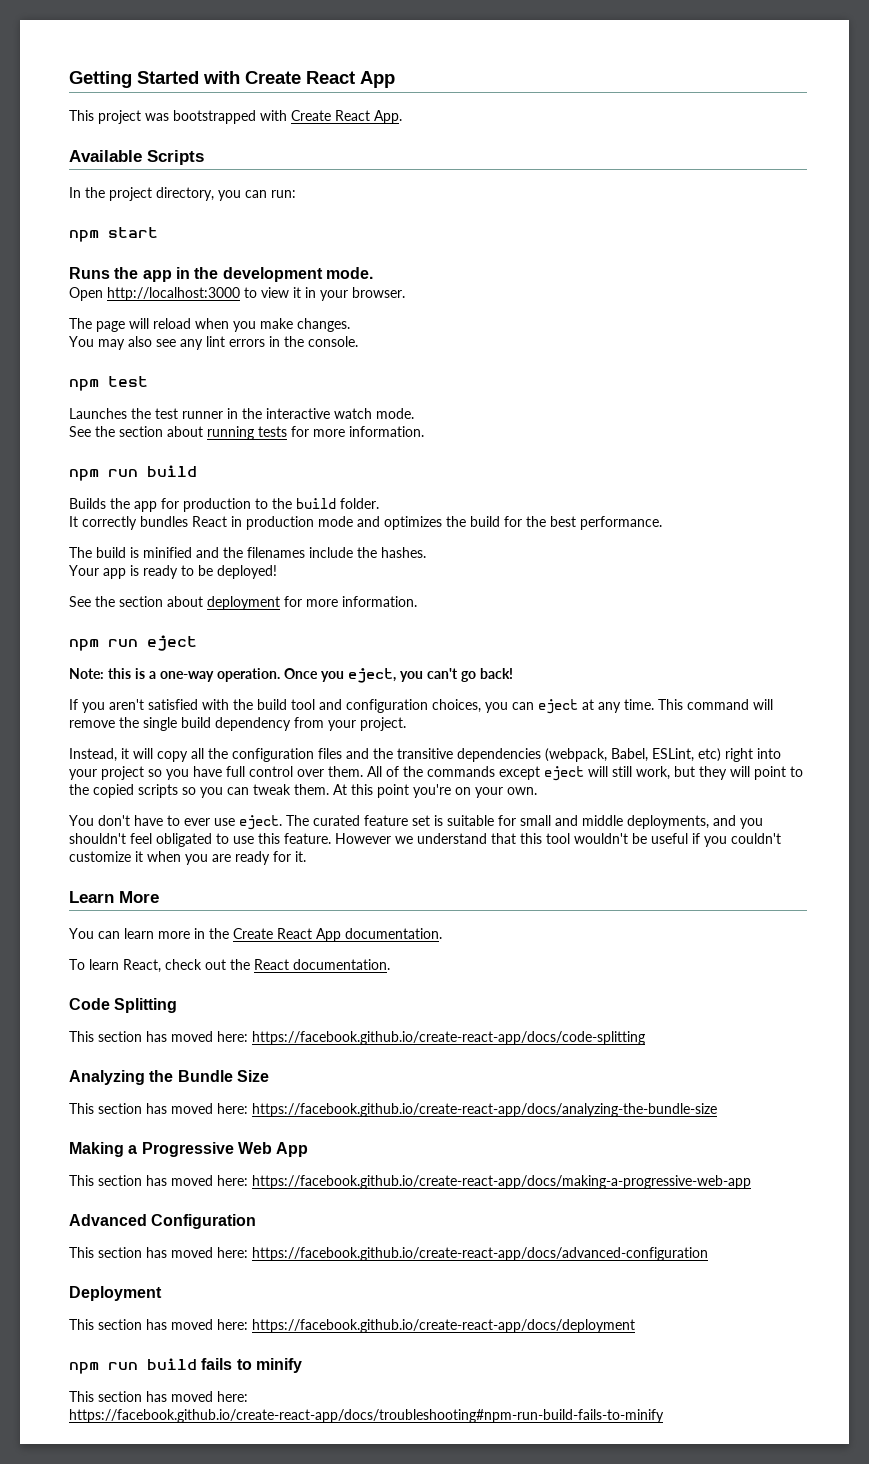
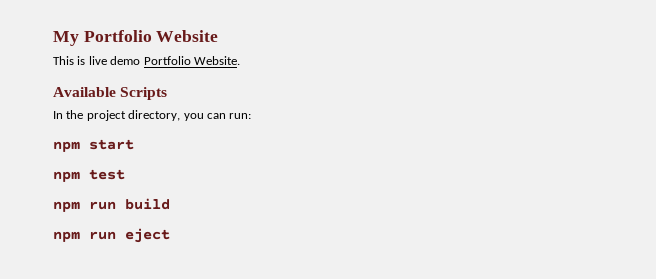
[69,71,395,88] [69,110,402,124] Getting Started with Create React App // This project was bootstrapped with Create React App. -> [53,30,219,46] [53,56,240,65] My Portfolio Website // This is live demo Portfolio Website.
[69,267,373,282] [69,287,405,301] [69,318,350,332] [69,336,358,350] [69,376,148,391] [69,408,414,419] [69,426,424,440] [69,465,197,481] [69,498,379,512] [69,516,662,530] [69,547,426,558] [69,565,277,579] [69,596,417,610] [69,635,197,651] [69,668,513,683] [69,699,773,714] [69,717,406,731] [69,748,781,762] [69,766,803,781] [69,784,537,798] [69,815,763,830] [69,833,781,847] [69,851,306,865] [69,891,159,903] [69,928,442,942] [69,959,390,973] [69,998,178,1013] [69,1031,645,1045] [69,1070,269,1085] [69,1103,717,1117] [69,1142,309,1157] [69,1175,751,1189] [69,1214,257,1229] [69,1247,708,1261] [69,1286,162,1301] [69,1319,635,1333] [69,1358,302,1374] [69,1391,248,1402] [69,1409,664,1423] Runs the app in the development mode. // Open http://localhost:3000 to view it in your browser. // The page will reload when you make changes. // You may also see any lint errors in the console. // npm test // Launches the test runner in the interactive watch mode. // See the section about running tests for more information. // npm run build // Builds the app for production to the build folder. // It correctly bundles React in production mode and optimizes the build for the best performance. // The build is minified and the filenames include the hashes. // Your app is ready to be deployed! // See the section about deployment for more information. // npm run eject // Note: this is a one-way operation. Once you eject, you can't go back! // If you aren't satisfied with the build tool and configuration choices, you can eject at any time. This command will remove the single build dependency from your project. // Instead, it will copy all the configuration files and the transitive dependencies (webpack, Babel, ESLint, etc) right into your project so you have full control over them. All of the commands except eject will still work, but they will point to the copied scripts so you can tweak them. At this point you're on your own. // You don't have to ever use eject. The curated feature set is suitable for small and middle deployments, and you shouldn't feel obligated to use this feature. However we understand that this tool wouldn't be useful if you couldn't customize it when you are ready for it. // Learn More // You can learn more in the Create React App documentation. // To learn React, check out the React documentation. // Code Splitting // This section has moved here: https://facebook.github.io/create-react-app/docs/code-splitting // Analyzing the Bundle Size // This section has moved here: https://facebook.github.io/create-react-app/docs/analyzing-the-bundle-size // Making a Progressive Web App // This section has moved here: https://facebook.github.io/create-react-app/docs/making-a-progressive-web-app // Advanced Configuration // This section has moved here: https://facebook.github.io/create-react-app/docs/advanced-configuration // Deployment // This section has moved here: https://facebook.github.io/create-react-app/docs/deployment // npm run build fails to minify // This section has moved here: https://facebook.github.io/create-react-app/docs/troubleshooting#npm-run-build-fails-to-minify -> [53,169,125,182] [53,198,170,212] [53,228,170,243] npm test // npm run build // npm run eject

